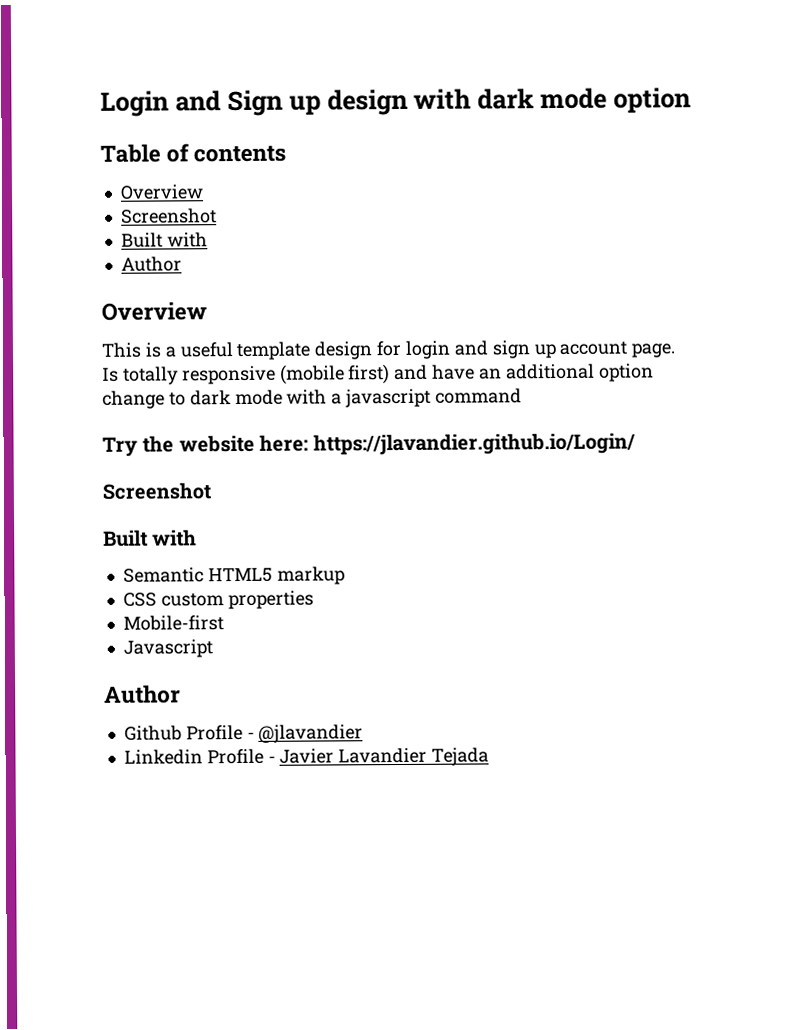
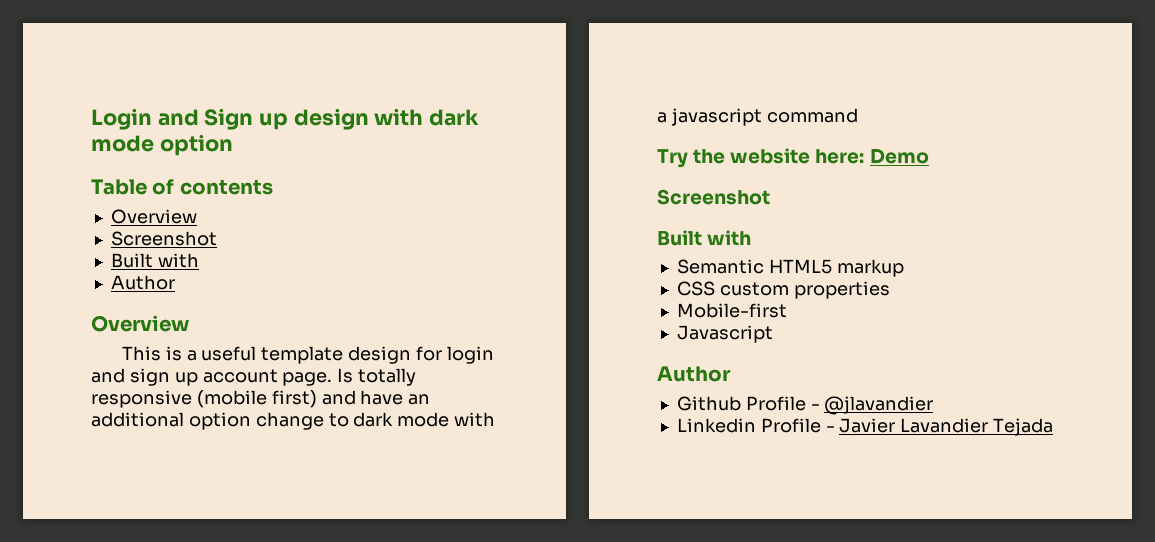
[312,432,636,456] https://jlavandier.github.io/Login/ -> [869,149,929,164] Demo

